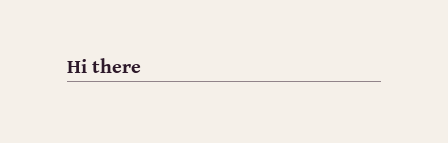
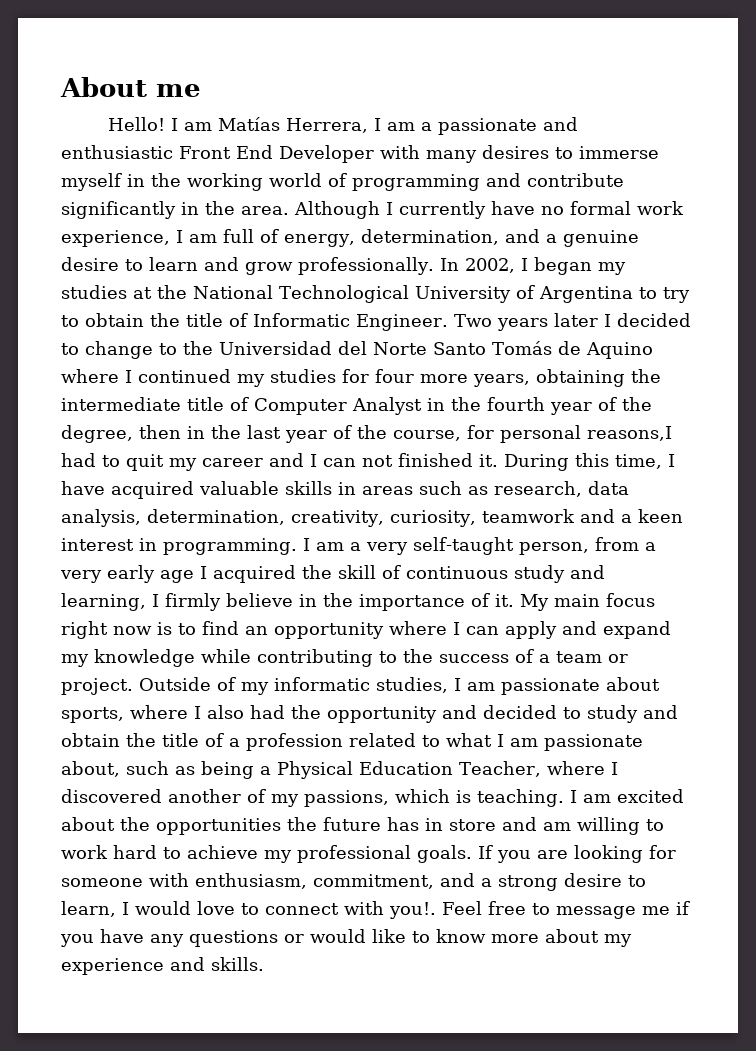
[67,58,142,73] Hi there -> [60,77,201,97] [107,117,578,135] [61,145,659,163] [61,173,624,191] [61,201,684,219] [61,229,639,247] [61,257,626,275] [61,285,690,303] [61,313,691,331] [61,341,653,359] [61,369,661,387] [61,397,652,415] [61,425,672,443] [61,453,675,471] [61,481,629,499] [61,509,683,527] [61,537,656,555] [60,565,605,583] [61,593,655,611] [61,621,671,639] [61,649,628,667] [61,677,660,695] [61,705,678,723] [61,733,643,751] [61,761,618,779] [61,789,684,807] [61,817,664,835] [61,845,676,863] [61,873,646,891] [61,901,690,919] [60,929,632,947] [61,957,264,975] About me // Hello! I am Matías Herrera, I am a passionate and enthusiastic Front End Developer with many desires to immerse myself in the working world of programming and contribute significantly in the area. Although I currently have no formal work experience, I am full of energy, determination, and a genuine desire to learn and grow professionally. In 2002, I began my studies at the National Technological University of Argentina to try to obtain the title of Informatic Engineer. Two years later I decided to change to the Universidad del Norte Santo Tomás de Aquino where I continued my studies for four more years, obtaining the intermediate title of Computer Analyst in the fourth year of the degree, then in the last year of the course, for personal reasons,I had to quit my career and I can not finished it. During this time, I have acquired valuable skills in areas such as research, data analysis, determination, creativity, curiosity, teamwork and a keen interest in programming. I am a very self-taught person, from a very early age I acquired the skill of continuous study and learning, I firmly believe in the importance of it. My main focus right now is to find an opportunity where I can apply and expand my knowledge while contributing to the success of a team or project. Outside of my informatic studies, I am passionate about sports, where I also had the opportunity and decided to study and obtain the title of a profession related to what I am passionate about, such as being a Physical Education Teacher, where I discovered another of my passions, which is teaching. I am excited about the opportunities the future has in store and am willing to work hard to achieve my professional goals. If you are looking for someone with enthusiasm, commitment, and a strong desire to learn, I would love to connect with you!. Feel free to message me if you have any questions or would like to know more about my experience and skills.

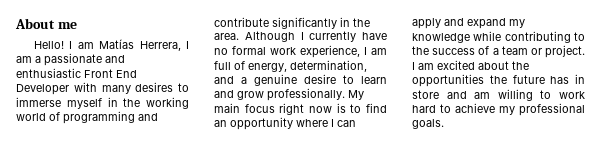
[439,257,626,275] [61,285,690,303] [61,313,691,331] [61,341,653,359] [61,369,661,387] [61,397,652,415] [61,425,672,443] [61,453,675,471] [61,481,629,499] [61,509,683,527] [61,537,656,555] [60,565,605,583] [61,593,514,611] In 2002, I began my studies at the National Technological University of Argentina to try to obtain the title of Informatic Engineer. Two years later I decided to change to the Universidad del Norte Santo Tomás de Aquino where I continued my studies for four more years, obtaining the intermediate title of Computer Analyst in the fourth year of the degree, then in the last year of the course, for personal reasons,I had to quit my career and I can not finished it. During this time, I have acquired valuable skills in areas such as research, data analysis, determination, creativity, curiosity, teamwork and a keen interest in programming. I am a very self-taught person, from a very early age I acquired the skill of continuous study and learning, I firmly believe in the importance of it. -> (345, 94) none
[139,677,660,695] [61,705,678,723] [61,733,643,751] [61,761,618,779] [61,789,564,807] Outside of my informatic studies, I am passionate about sports, where I also had the opportunity and decided to study and obtain the title of a profession related to what I am passionate about, such as being a Physical Education Teacher, where I discovered another of my passions, which is teaching. -> (585, 51) none
[478,845,676,863] [61,873,646,891] [61,901,690,919] [60,929,632,947] [61,957,264,975] If you are looking for someone with enthusiasm, commitment, and a strong desire to learn, I would love to connect with you!. Feel free to message me if you have any questions or would like to know more about my experience and skills. -> (444, 124) none

